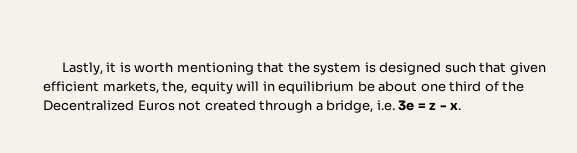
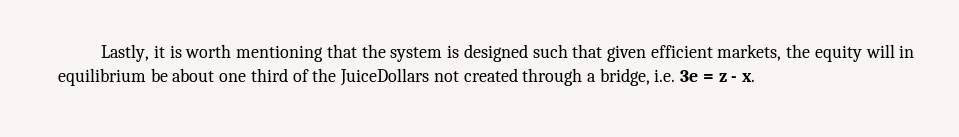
[162,81,188,94] the, -> [786,44,811,58] the
[43,100,175,111] Decentralized Euros -> [340,68,430,86] JuiceDollars

